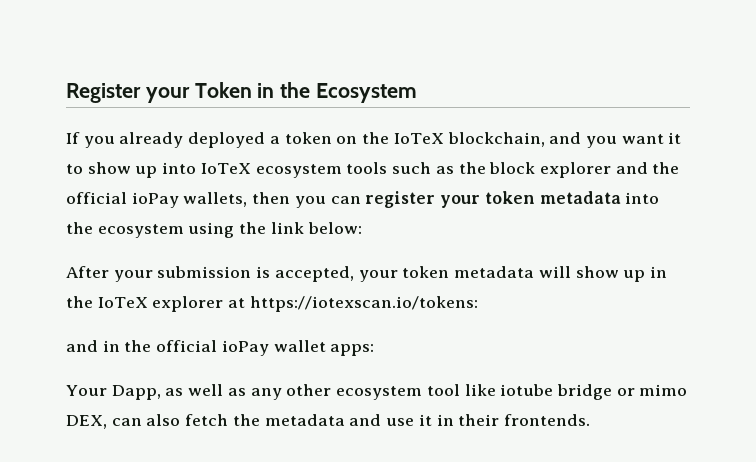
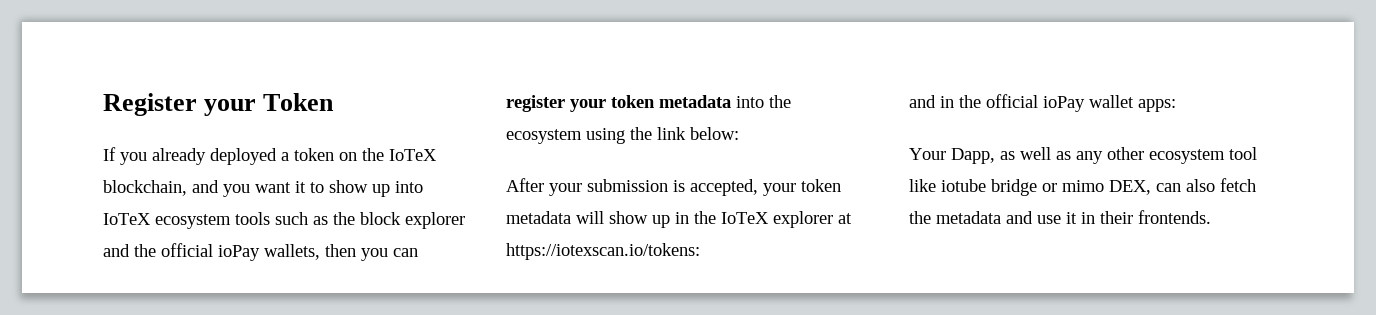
[257,82,418,103] in the Ecosystem -> (335, 102) none

